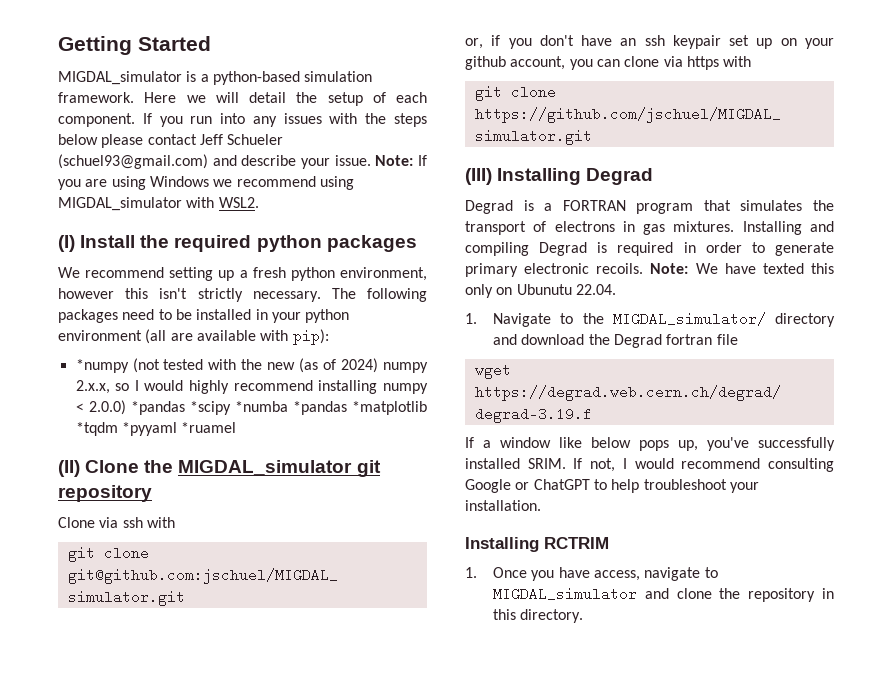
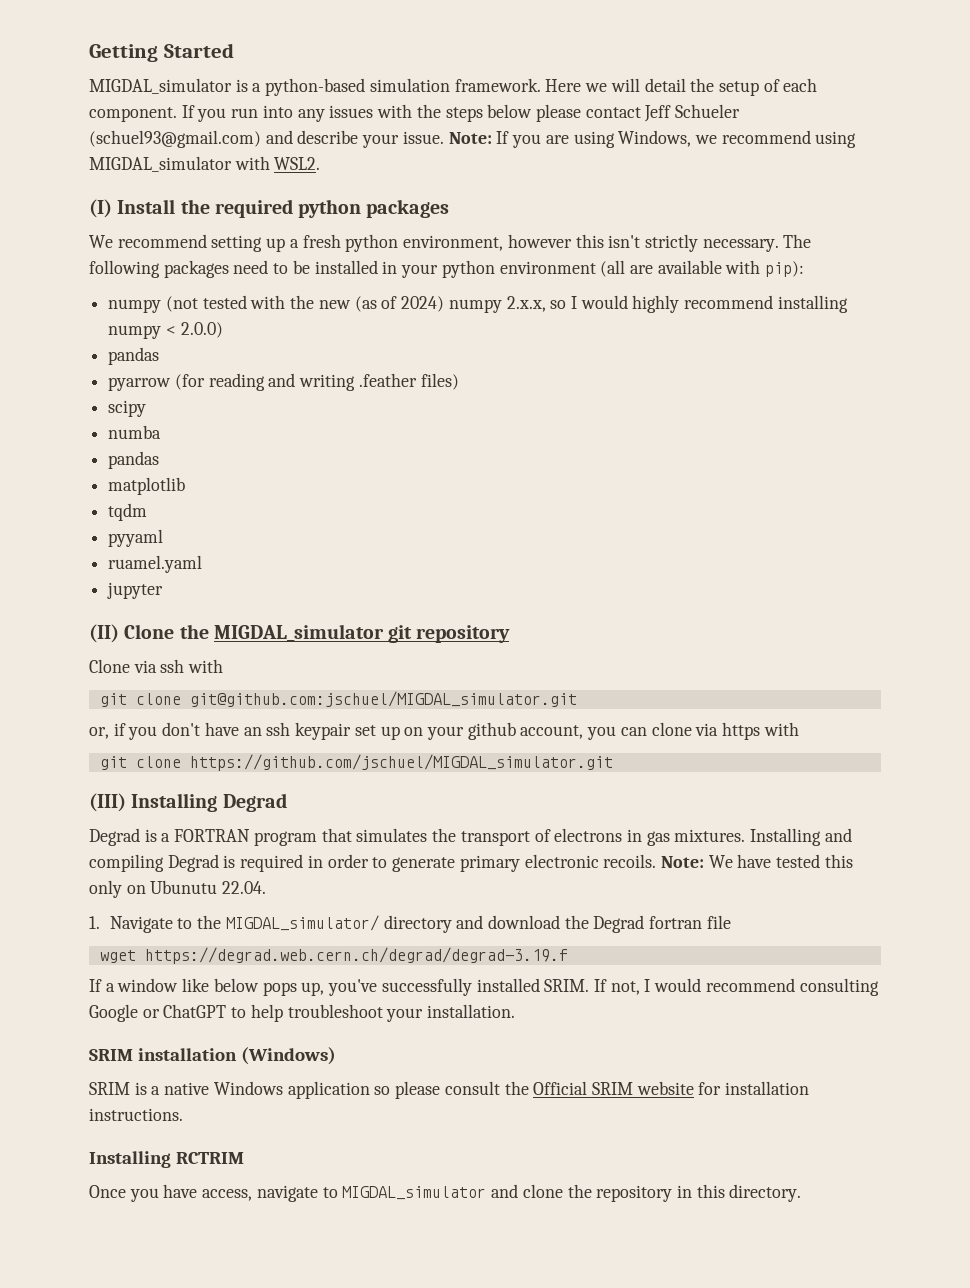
[149,176,209,187] Windows -> [618,130,692,147] Windows,
[75,359,129,373] *numpy -> [108,299,162,313] numpy
[130,401,427,415] [75,422,237,436] *pandas *scipy *numba *pandas *matplotlib *tqdm *pyyaml *ruamel -> [108,347,160,365] [108,373,459,391] [108,400,147,417] [108,425,162,439] [108,451,160,469] [108,477,186,495] [108,503,148,521] [108,529,164,547] [108,555,203,573] [107,582,164,599] // pandas // pyarrow (for reading and writing .feather files) // scipy // numba // pandas // matplotlib // tqdm // pyyaml // ruamel.yaml // jupyter
[762,263,804,274] texted -> [776,854,821,868] tested
(541, 505) none -> [89,1047,336,1065] [89,1081,810,1099] [89,1108,183,1121] // SRIM installation (Windows) // SRIM is a native Windows application so please consult the Official SRIM website for installation instructions.
[465,567,477,578] 1. -> (244, 1158) none

